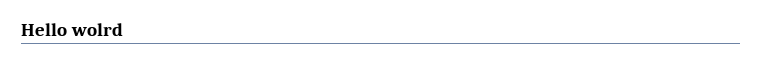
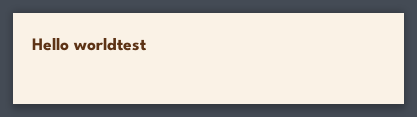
[70,23,123,36] wolrd -> [73,37,147,51] worldtest

